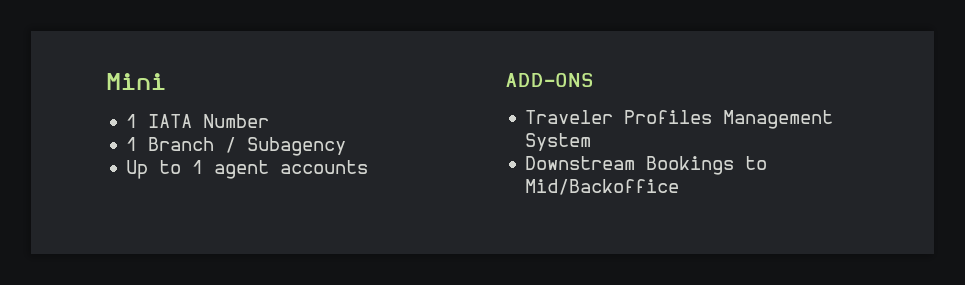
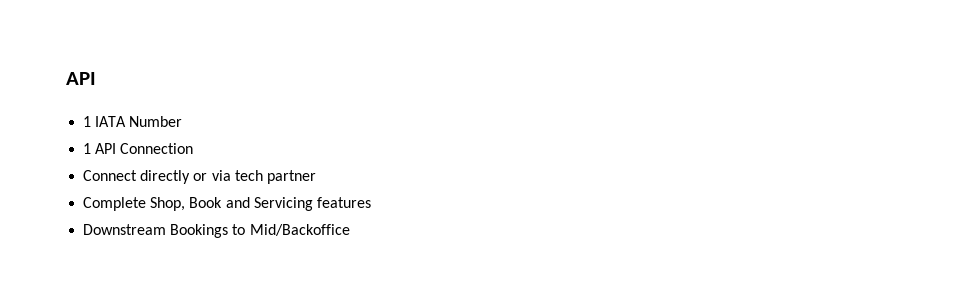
[106,73,166,90] Mini -> [66,72,96,85] API
[148,137,347,156] [126,160,369,179] [505,73,594,87] [525,110,834,129] [525,133,592,151] Branch / Subagency // Up to 1 agent accounts // ADD-ONS // Traveler Profiles Management System -> [95,143,194,154] [83,170,316,184] [83,197,371,211] API Connection // Connect directly or via tech partner // Complete Shop, Book and Servicing features

